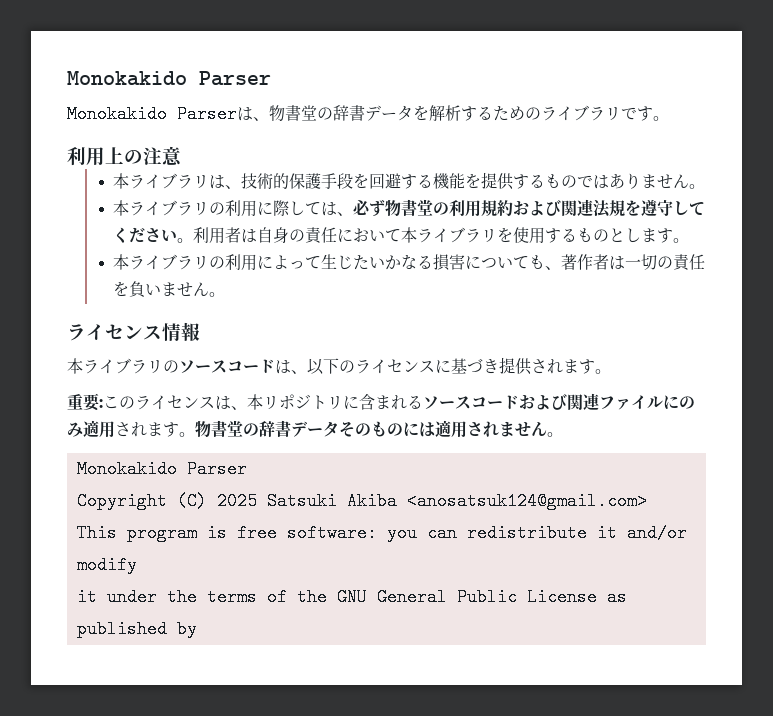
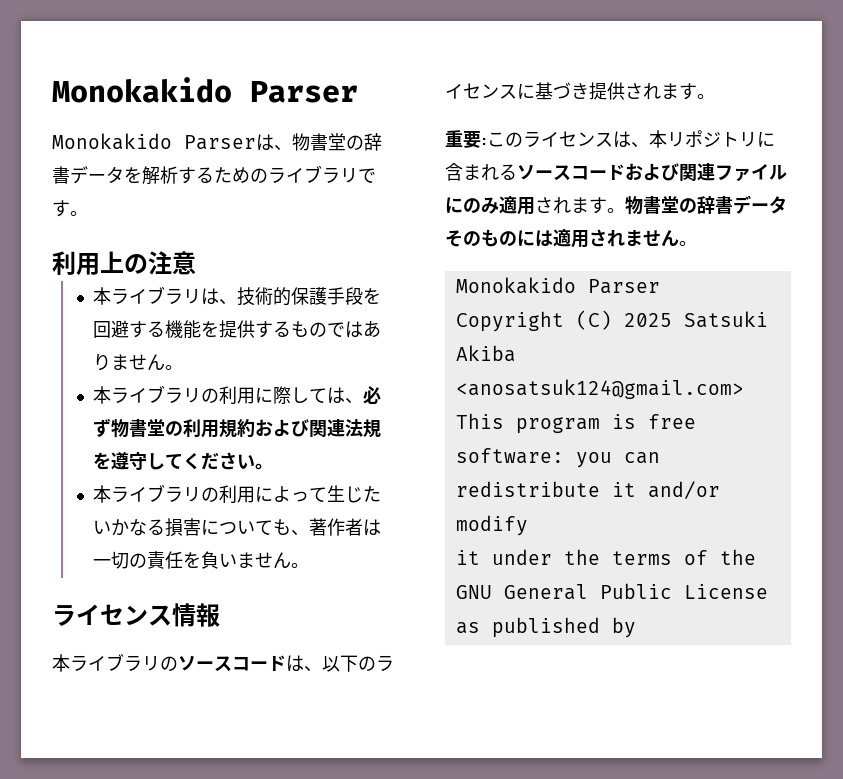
[193,227,690,244] 利用者は自身の責任において本ライブラリを使用するものとします。 -> (274, 466) none

